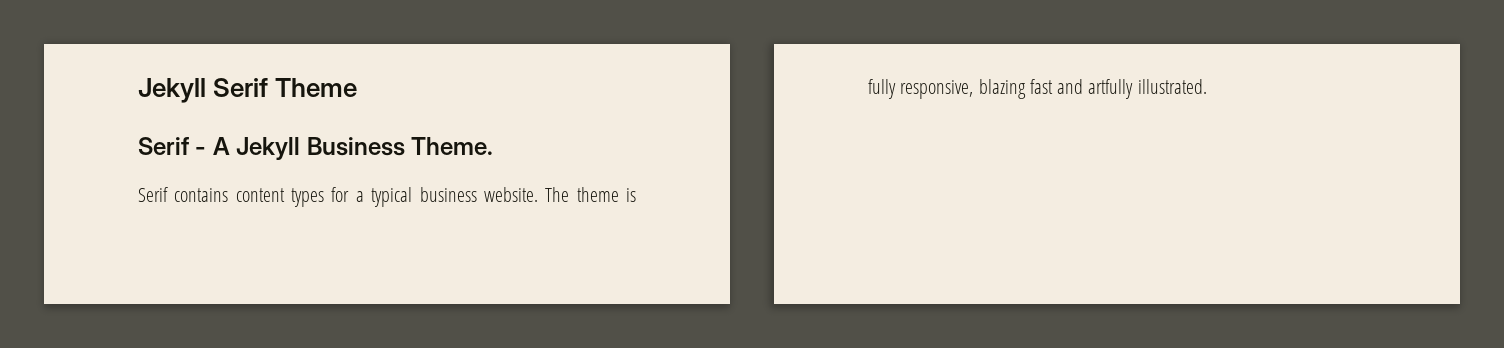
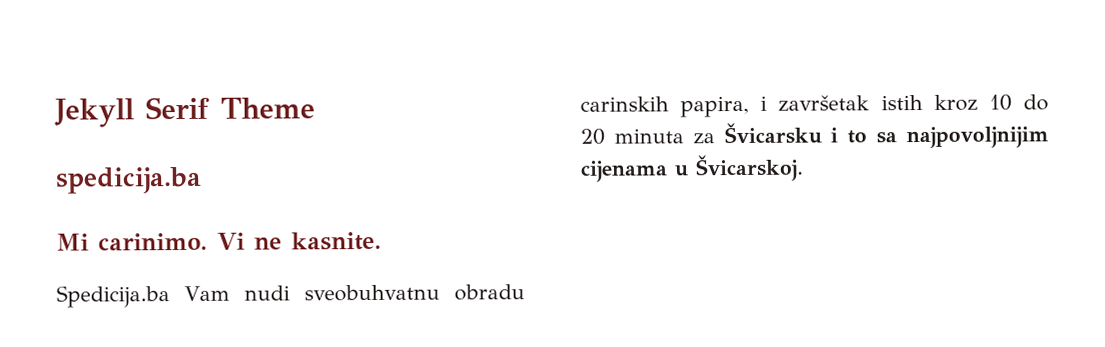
[138,137,494,160] [138,187,637,207] [868,79,1207,99] Serif - A Jekyll Business Theme. // Serif contains content types for a typical business website. The theme is fully responsive, blazing fast and artfully illustrated. -> [55,166,202,194] [56,231,382,251] [56,284,525,308] [580,94,1049,118] [580,122,1049,149] [580,154,804,182] spedicija.ba // Mi carinimo. Vi ne kasnite. // Spedicija.ba Vam nudi sveobuhvatnu obradu carinskih papira, i završetak istih kroz 10 do 20 minuta za Švicarsku i to sa najpovoljnijim cijenama u Švicarskoj.

